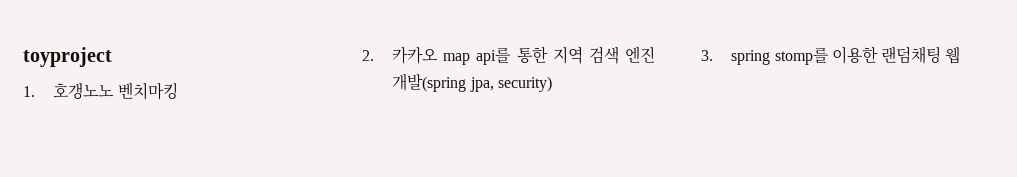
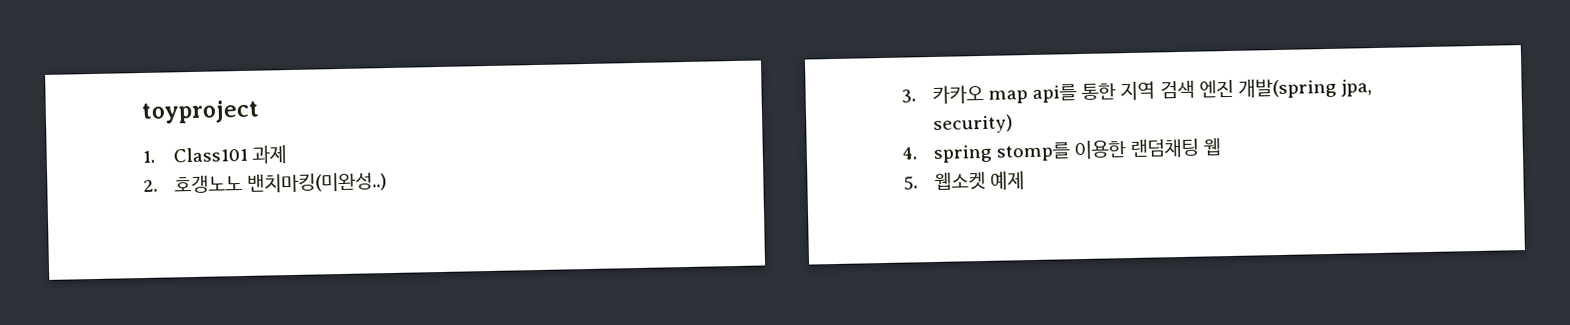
[53,82,178,100] [362,50,374,61] 호갱노노 벤치마킹 // 2. -> [172,145,287,164] [143,172,387,194] [901,89,916,103] Class101 과제 // 2. 호갱노노 밴치마킹(미완성..) // 3.
[701,50,713,61] 3. -> [902,146,917,160] 4.
(961, 55) none -> [903,171,1025,190] // 5. 웹소켓 예제

